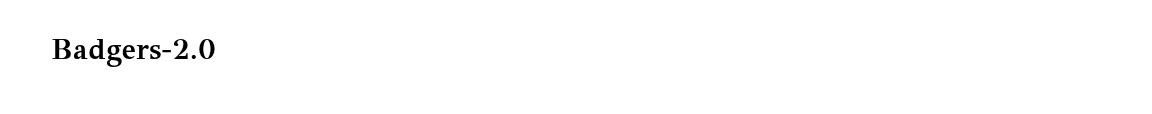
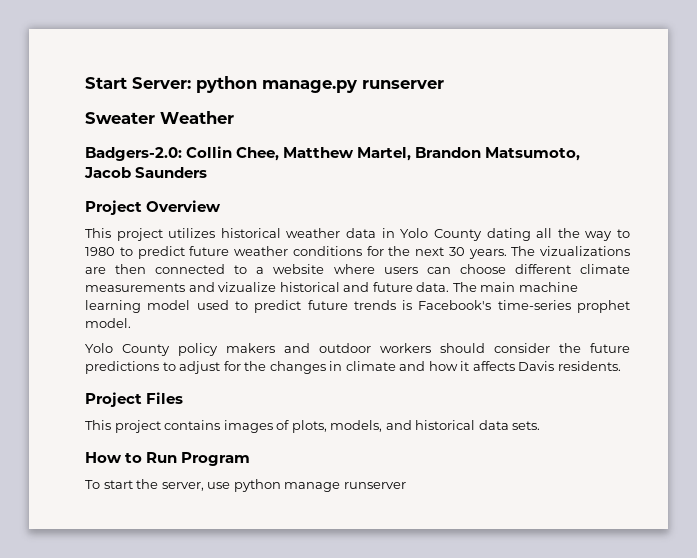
[51,39,216,67] Badgers-2.0 -> [85,76,444,93] [85,111,234,124] [85,146,581,161] [84,167,208,178] [85,200,222,215] [85,228,631,241] [85,246,630,259] [85,264,630,274] [85,282,578,292] [85,300,630,313] [85,318,131,328] [85,343,630,356] [85,361,621,374] [85,392,184,407] [85,420,541,433] [85,452,251,466] [85,479,406,492] Start Server: python manage.py runserver // Sweater Weather // Badgers-2.0: Collin Chee, Matthew Martel, Brandon Matsumoto, Jacob Saunders // Project Overview // This project utilizes historical weather data in Yolo County dating all the way to 1980 to predict future weather conditions for the next 30 years. The vizualizations are then connected to a website where users can choose different climate measurements and vizualize historical and future data. The main machine learning model used to predict future trends is Facebook's time-series prophet model. // Yolo County policy makers and outdoor workers should consider the future predictions to adjust for the changes in climate and how it affects Davis residents. // Project Files // This project contains images of plots, models, and historical data sets. // How to Run Program // To start the server, use python manage runserver

